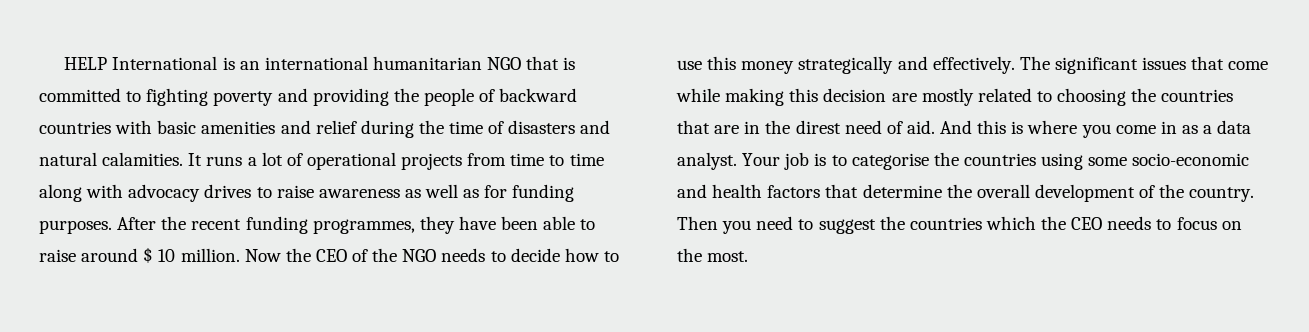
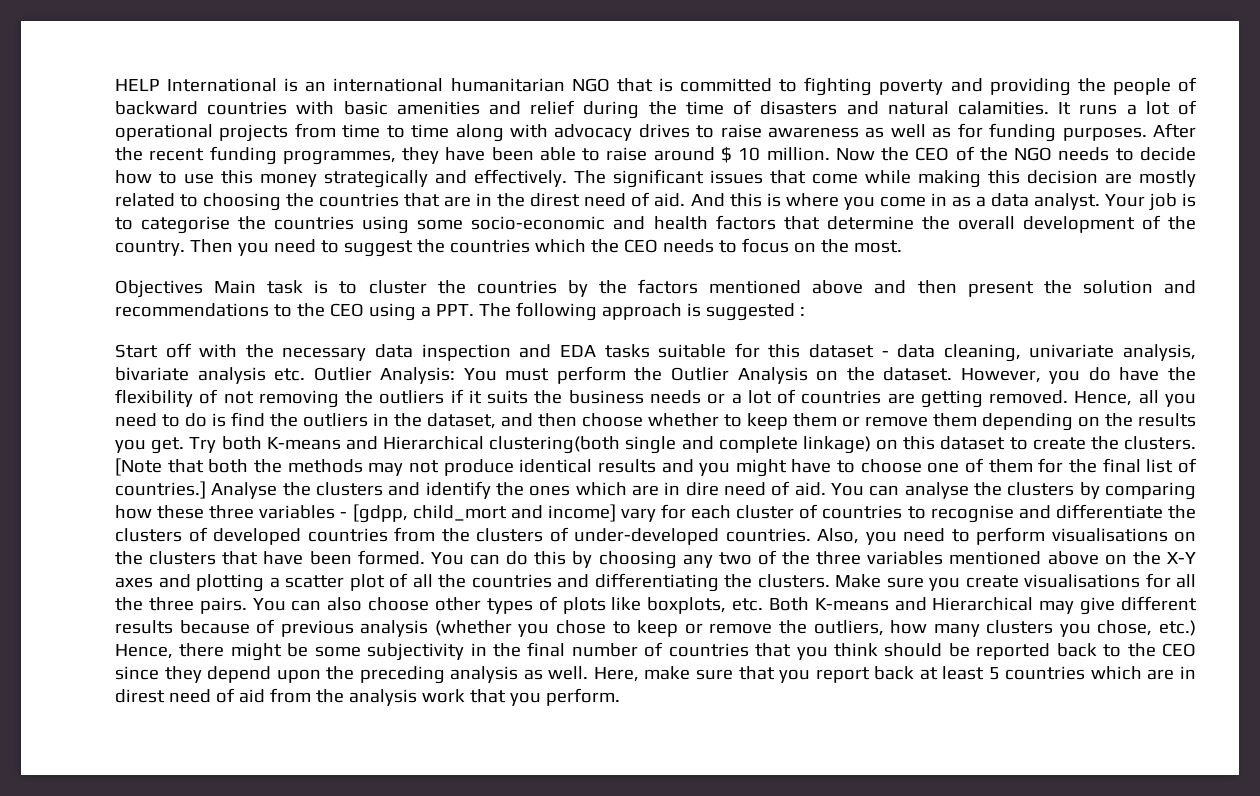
(749, 256) none -> [115,279,1196,298] [115,302,805,321] [115,343,1196,362] [115,366,1196,384] [115,389,1196,408] [115,412,1196,431] [115,436,1196,454] [115,458,1198,477] [115,481,1197,500] [115,504,1196,523] [115,527,1196,545] [115,550,1196,569] [115,573,1196,592] [115,596,1198,615] [115,619,1196,637] [115,642,1197,661] [115,666,1196,684] [115,688,620,706] // Objectives Main task is to cluster the countries by the factors mentioned above and then present the solution and recommendations to the CEO using a PPT. The following approach is suggested : // Start off with the necessary data inspection and EDA tasks suitable for this dataset - data cleaning, univariate analysis, bivariate analysis etc. Outlier Analysis: You must perform the Outlier Analysis on the dataset. However, you do have the flexibility of not removing the outliers if it suits the business needs or a lot of countries are getting removed. Hence, all you need to do is find the outliers in the dataset, and then choose whether to keep them or remove them depending on the results you get. Try both K-means and Hierarchical clustering(both single and complete linkage) on this dataset to create the clusters. [Note that both the methods may not produce identical results and you might have to choose one of them for the final list of countries.] Analyse the clusters and identify the ones which are in dire need of aid. You can analyse the clusters by comparing how these three variables - [gdpp, child_mort and income] vary for each cluster of countries to recognise and differentiate the clusters of developed countries from the clusters of under-developed countries. Also, you need to perform visualisations on the clusters that have been formed. You can do this by choosing any two of the three variables mentioned above on the X-Y axes and plotting a scatter plot of all the countries and differentiating the clusters. Make sure you create visualisations for all the three pairs. You can also choose other types of plots like boxplots, etc. Both K-means and Hierarchical may give different results because of previous analysis (whether you chose to keep or remove the outliers, how many clusters you chose, etc.) Hence, there might be some subjectivity in the final number of countries that you think should be reported back to the CEO since they depend upon the preceding analysis as well. Here, make sure that you report back at least 5 countries which are in direst need of aid from the analysis work that you perform.

